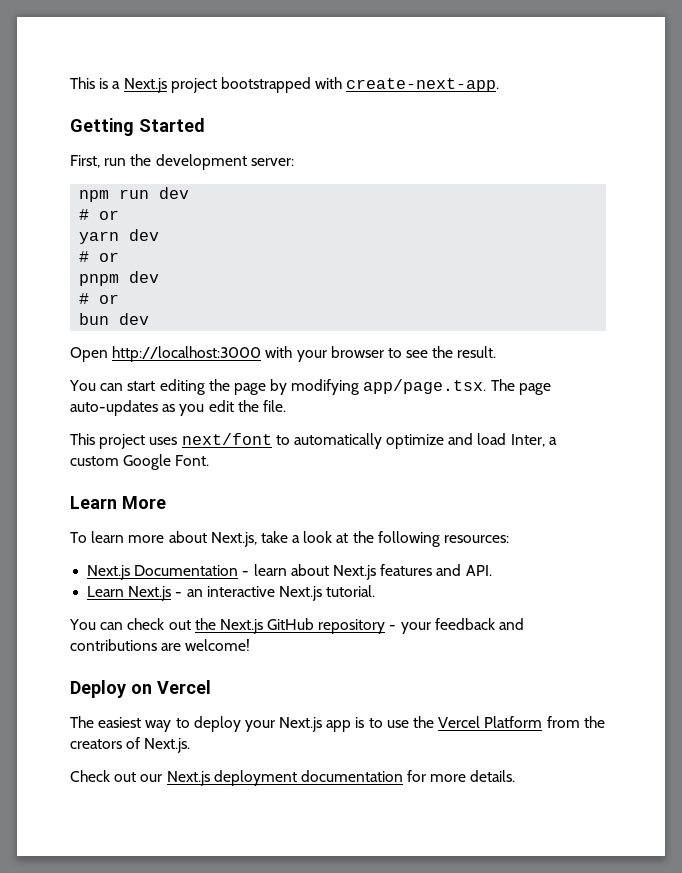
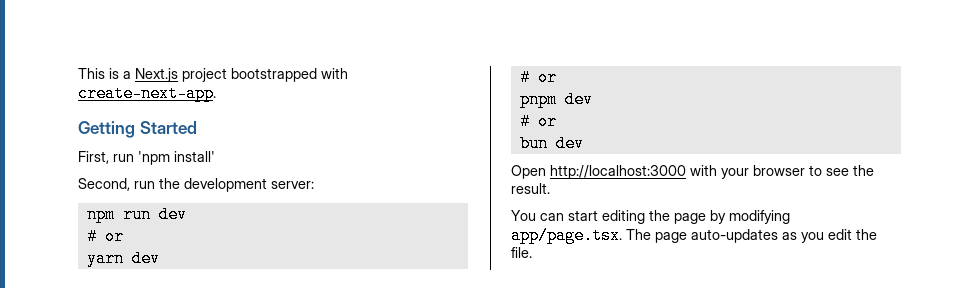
(127, 162) none -> [138,151,215,165] [78,178,155,191] 'npm install' // Second, run
[70,433,557,449] [70,454,210,470] [70,496,166,509] [70,531,510,547] [87,564,492,580] [87,585,376,601] [69,618,525,634] [70,639,251,651] [70,680,211,698] [70,716,605,732] [70,737,191,753] [70,770,516,786] // This project uses next/font to automatically optimize and load Inter, a custom Google Font. // Learn More // To learn more about Next.js, take a look at the following resources: // Next.js Documentation - learn about Next.js features and API. // Learn Next.js - an interactive Next.js tutorial. // You can check out the Next.js GitHub repository - your feedback and contributions are welcome! // Deploy on Vercel // The easiest way to deploy your Next.js app is to use the Vercel Platform from the creators of Next.js. // Check out our Next.js deployment documentation for more details. -> (532, 252) none

